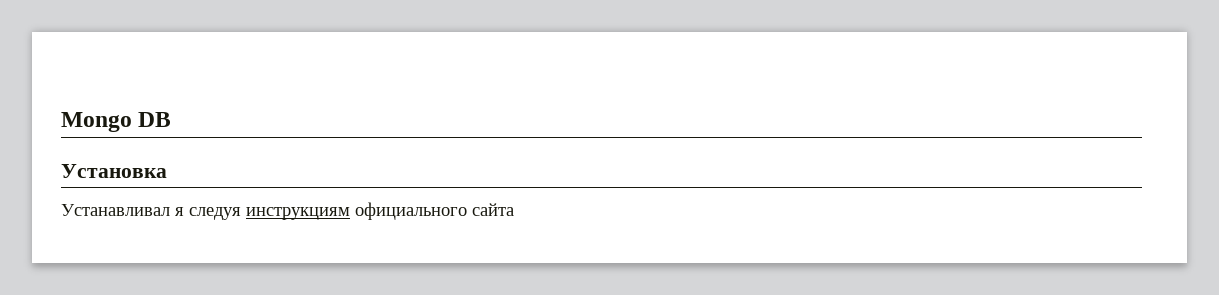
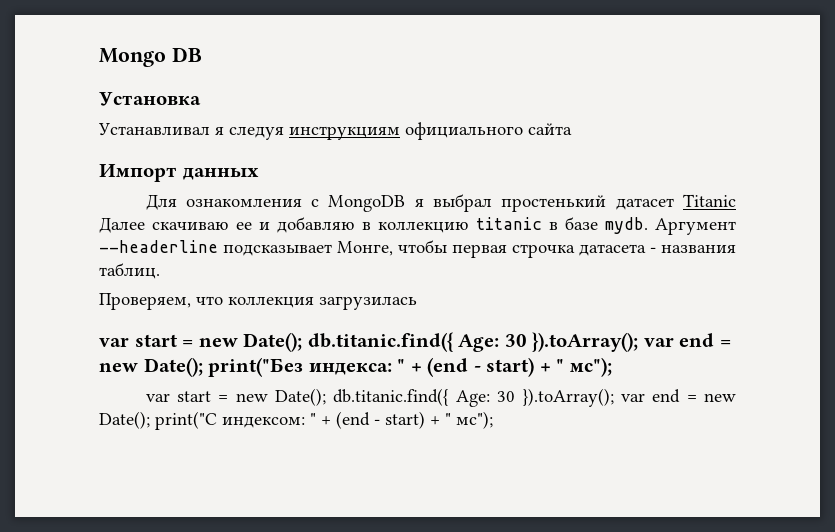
(514, 209) none -> [99,164,259,182] [145,194,736,212] [99,217,736,235] [99,240,736,258] [99,263,160,279] [99,293,417,310] [99,332,731,352] [99,357,612,377] [145,388,736,407] [99,411,493,430] // Импорт данных // Для ознакомления с MongoDB я выбрал простенький датасет Titanic Далее скачиваю ее и добавляю в коллекцию titanic в базе mydb. Аргумент --headerline подсказывает Монге, чтобы первая строчка датасета - названия таблиц. // Проверяем, что коллекция загрузилась // var start = new Date(); db.titanic.find({ Age: 30 }).toArray(); var end = new Date(); print("Без индекса: " + (end - start) + " мс"); // var start = new Date(); db.titanic.find({ Age: 30 }).toArray(); var end = new Date(); print("С индексом: " + (end - start) + " мс");

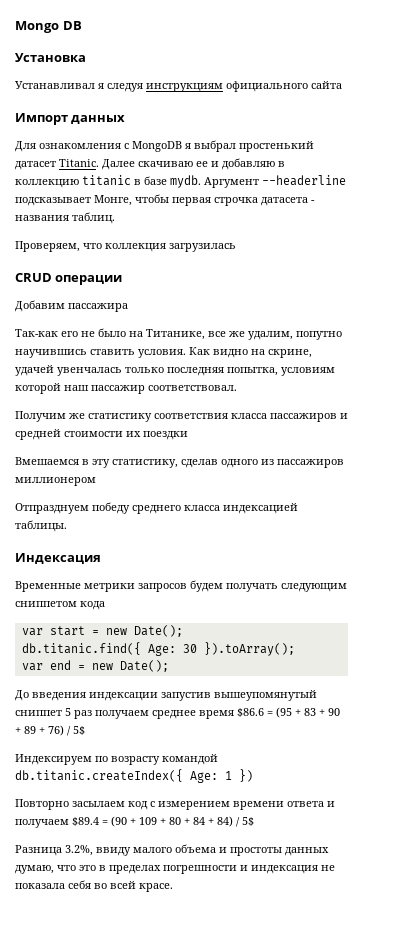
[682,194,736,207] Titanic -> [59,159,99,167] Titanic.
[99,332,731,352] [99,357,612,377] [145,388,736,407] [99,411,493,430] var start = new Date(); db.titanic.find({ Age: 30 }).toArray(); var end = new Date(); print("Без индекса: " + (end - start) + " мс"); // var start = new Date(); db.titanic.find({ Age: 30 }).toArray(); var end = new Date(); print("С индексом: " + (end - start) + " мс"); -> [15,273,123,285] [15,300,128,312] [15,328,342,340] [15,347,312,358] [15,365,335,376] [15,383,237,394] [15,411,348,422] [15,429,188,440] [15,457,344,468] [15,477,96,486] [15,502,298,514] [15,520,67,532] [15,553,101,564] [15,580,347,592] [15,601,105,610] [21,625,183,637] [21,642,295,656] [21,660,169,672] [15,690,317,701] [15,707,340,719] [15,725,85,736] [15,754,218,765] [15,769,253,783] [15,799,335,810] [15,816,254,828] [15,844,329,856] [15,865,335,874] [15,880,173,892] CRUD операции // Добавим пассажира // Так-как его не было на Титанике, все же удалим, попутно научившись ставить условия. Как видно на скрине, удачей увенчалась только последняя попытка, условиям которой наш пассажир соответствовал. // Получим же статистику соответствия класса пассажиров и средней стоимости их поездки // Вмешаемся в эту статистику, сделав одного из пассажиров миллионером // Отпразднуем победу среднего класса индексацией таблицы. // Индексация // Временные метрики запросов будем получать следующим сниппетом кода // var start = new Date(); // db.titanic.find({ Age: 30 }).toArray(); // var end = new Date(); // До введения индексации запустив вышеупомянутый сниппет 5 раз получаем среднее время $86.6 = (95 + 83 + 90 + 89 + 76) / 5$ // Индексируем по возрасту командой db.titanic.createIndex({ Age: 1 }) // Повторно засылаем код с измерением времени ответа и получаем $89.4 = (90 + 109 + 80 + 84 + 84) / 5$ // Разница 3.2%, ввиду малого объема и простоты данных думаю, что это в пределах погрешности и индексация не показала себя во всей красе.

